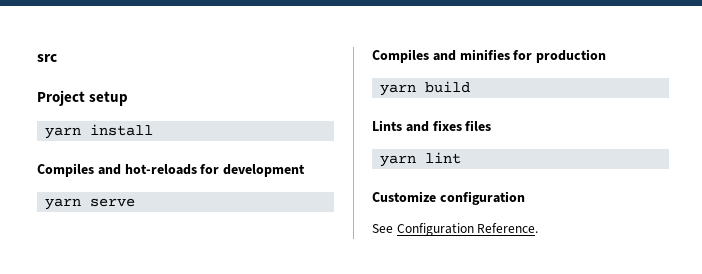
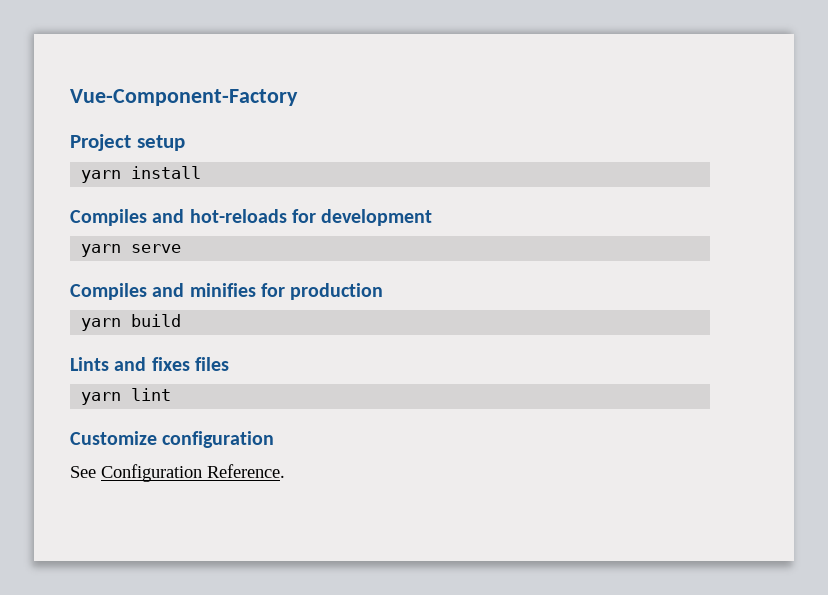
[37,54,57,62] src -> [70,89,298,106] Vue-Component-Factory

